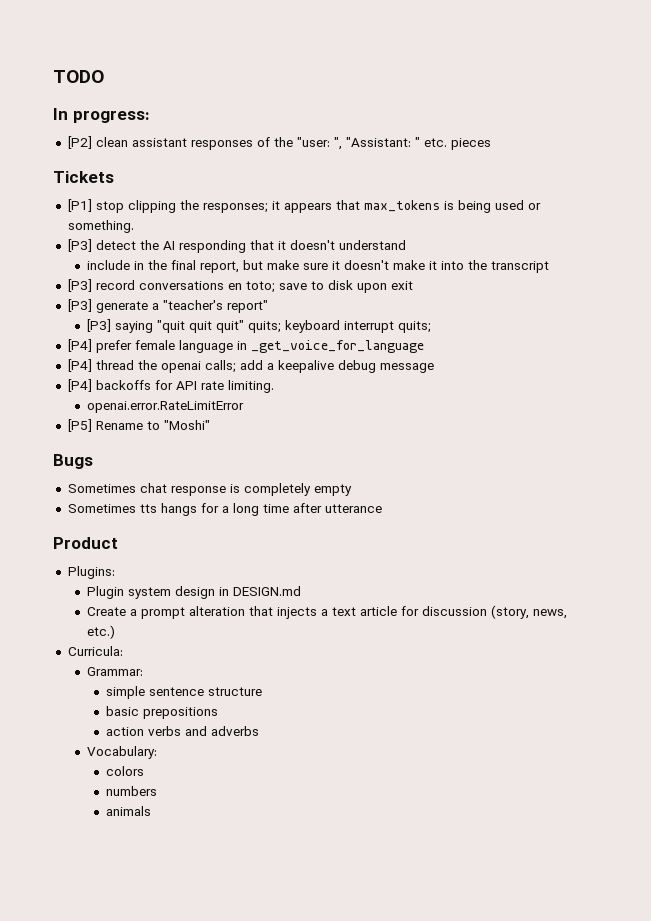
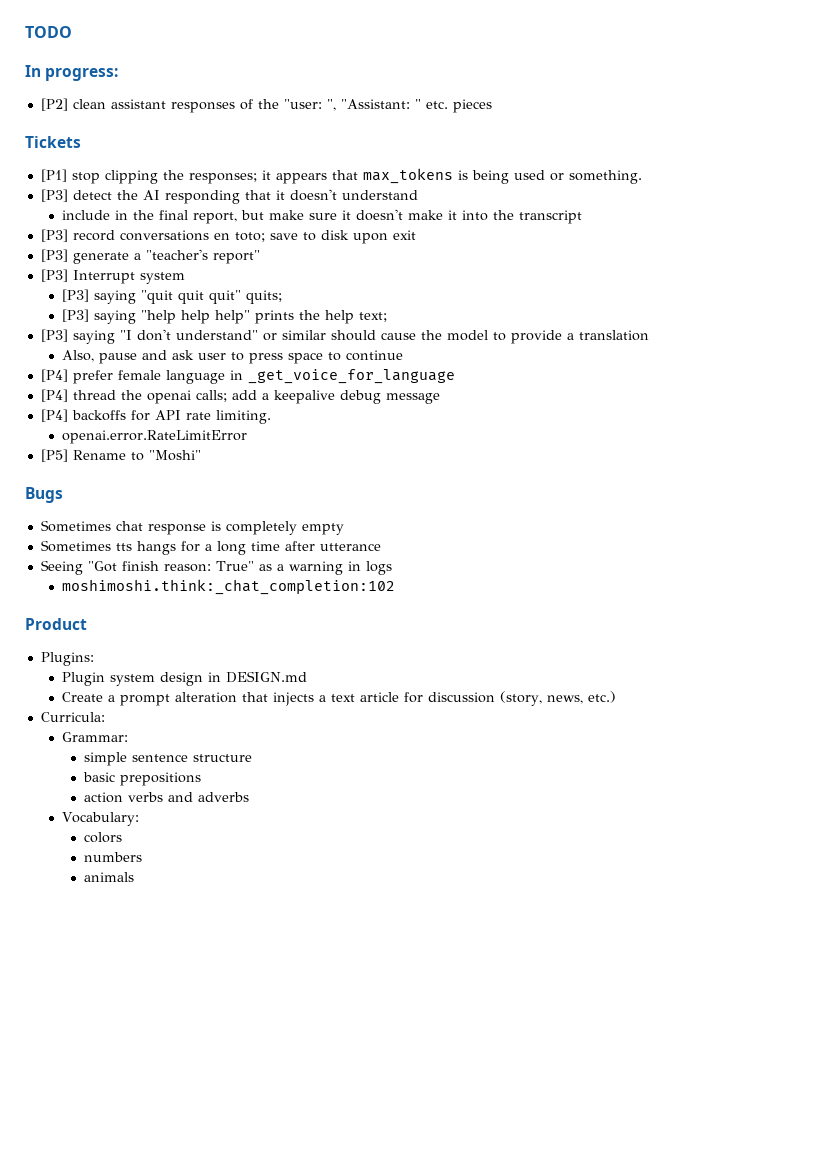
(268, 306) none -> [40,269,185,284] // [P3] Interrupt system
[285,320,432,333] keyboard interrupt quits; -> [62,309,388,324] [40,329,649,344] [62,350,404,364] // [P3] saying "help help help" prints the help text; // [P3] saying "I don't understand" or similar should cause the model to provide a translation // Also, pause and ask user to press space to continue
(382, 508) none -> [40,560,392,575] [62,579,396,595] // Seeing "Got finish reason: True" as a warning in logs // moshimoshi.think:_chat_completion:102

